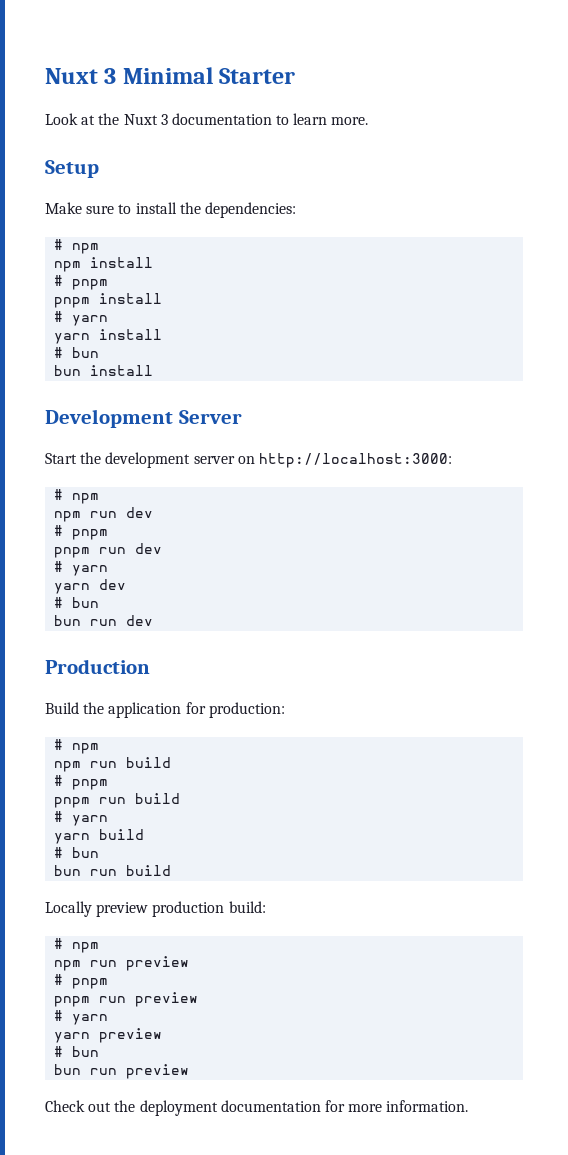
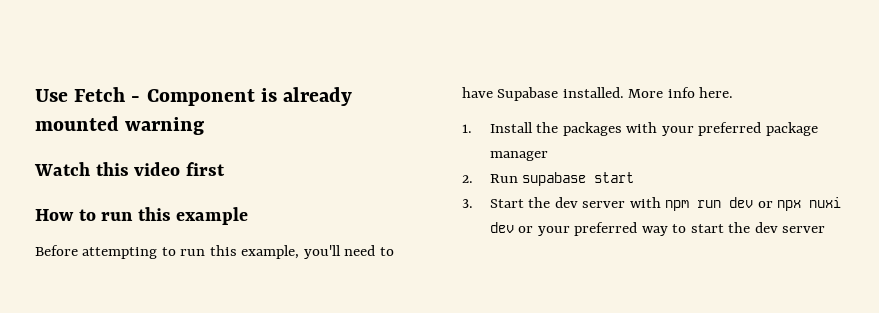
[45,67,296,84] [45,113,369,125] [45,160,99,178] [45,202,296,218] [54,239,100,254] [54,257,154,272] [54,275,109,290] [54,293,163,308] [54,311,109,326] [54,329,163,344] [54,347,100,358] [54,365,154,376] [45,409,242,428] [45,452,452,468] [54,489,100,504] [54,507,154,522] [54,525,109,540] [54,543,163,558] [54,561,109,576] [54,579,127,594] [54,597,100,608] [54,615,154,626] [45,659,150,674] [45,702,285,718] [54,739,100,754] [54,757,172,772] [54,775,109,790] [54,793,181,808] [54,811,109,826] [54,829,145,844] [54,847,100,858] [54,865,172,876] [45,901,266,917] [54,938,100,953] [54,956,190,971] [54,974,109,989] [54,992,199,1007] [54,1010,109,1025] [54,1028,163,1043] [54,1046,100,1057] [54,1064,190,1079] [45,1100,469,1116] Nuxt 3 Minimal Starter // Look at the Nuxt 3 documentation to learn more. // Setup // Make sure to install the dependencies: // # npm // npm install // # pnpm // pnpm install // # yarn // yarn install // # bun // bun install // Development Server // Start the development server on http://localhost:3000: // # npm // npm run dev // # pnpm // pnpm run dev // # yarn // yarn dev // # bun // bun run dev // Production // Build the application for production: // # npm // npm run build // # pnpm // pnpm run build // # yarn // yarn build // # bun // bun run build // Locally preview production build: // # npm // npm run preview // # pnpm // pnpm run preview // # yarn // yarn preview // # bun // bun run preview // Check out the deployment documentation for more information. -> [35,87,353,106] [35,116,205,135] [34,162,225,176] [35,207,249,225] [35,245,394,259] [462,87,734,101] [462,122,818,136] [489,151,548,161] [462,172,635,186] [462,197,842,211] [489,222,826,236] Use Fetch - Component is already mounted warning // Watch this video first // How to run this example // Before attempting to run this example, you'll need to have Supabase installed. More info here. // 1. Install the packages with your preferred package manager // 2. Run supabase start // 3. Start the dev server with npm run dev or npx nuxi dev or your preferred way to start the dev server

